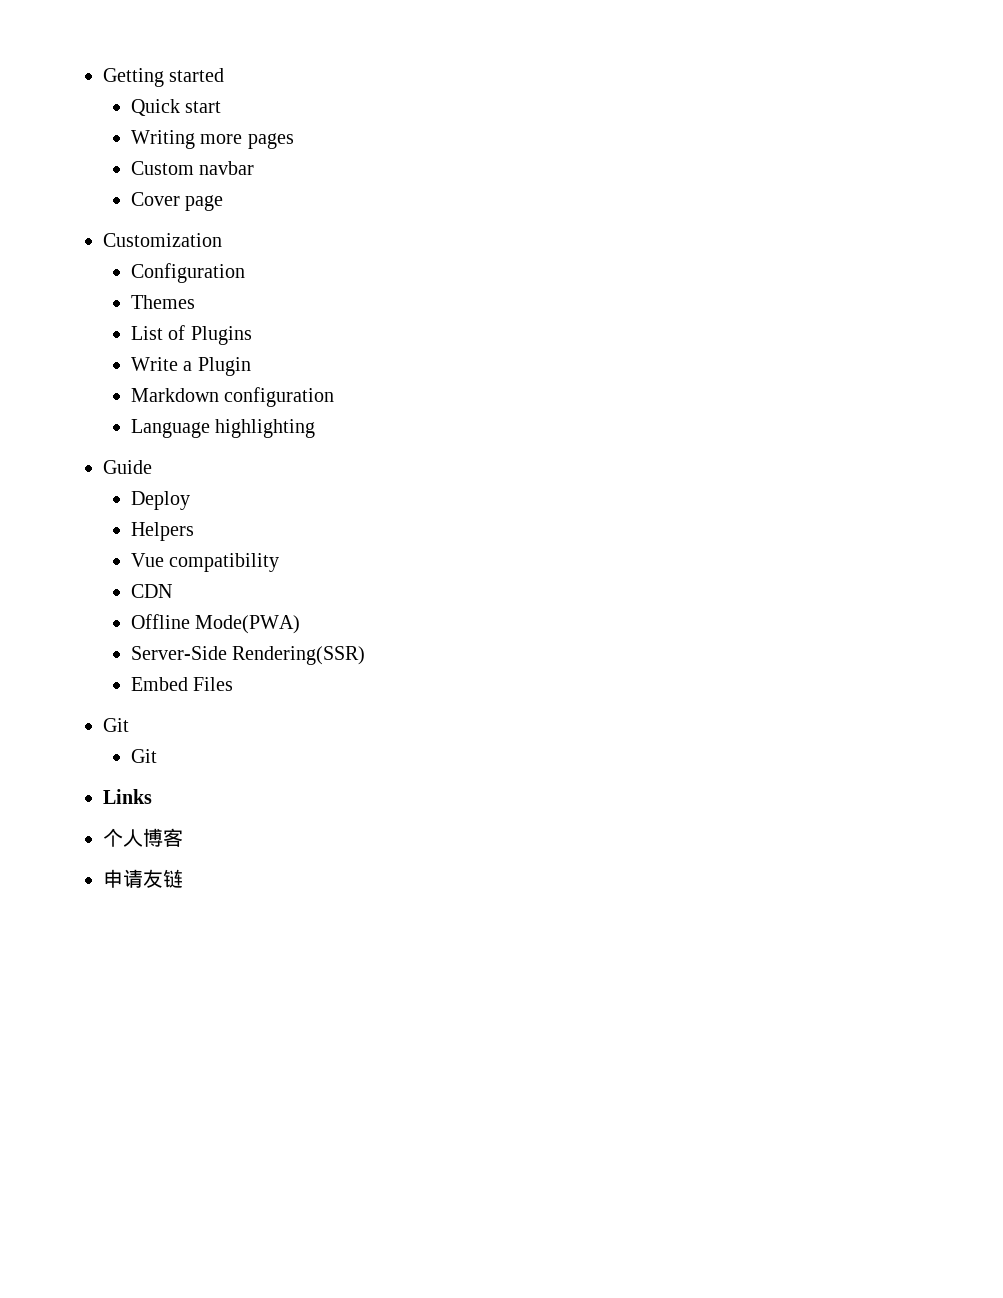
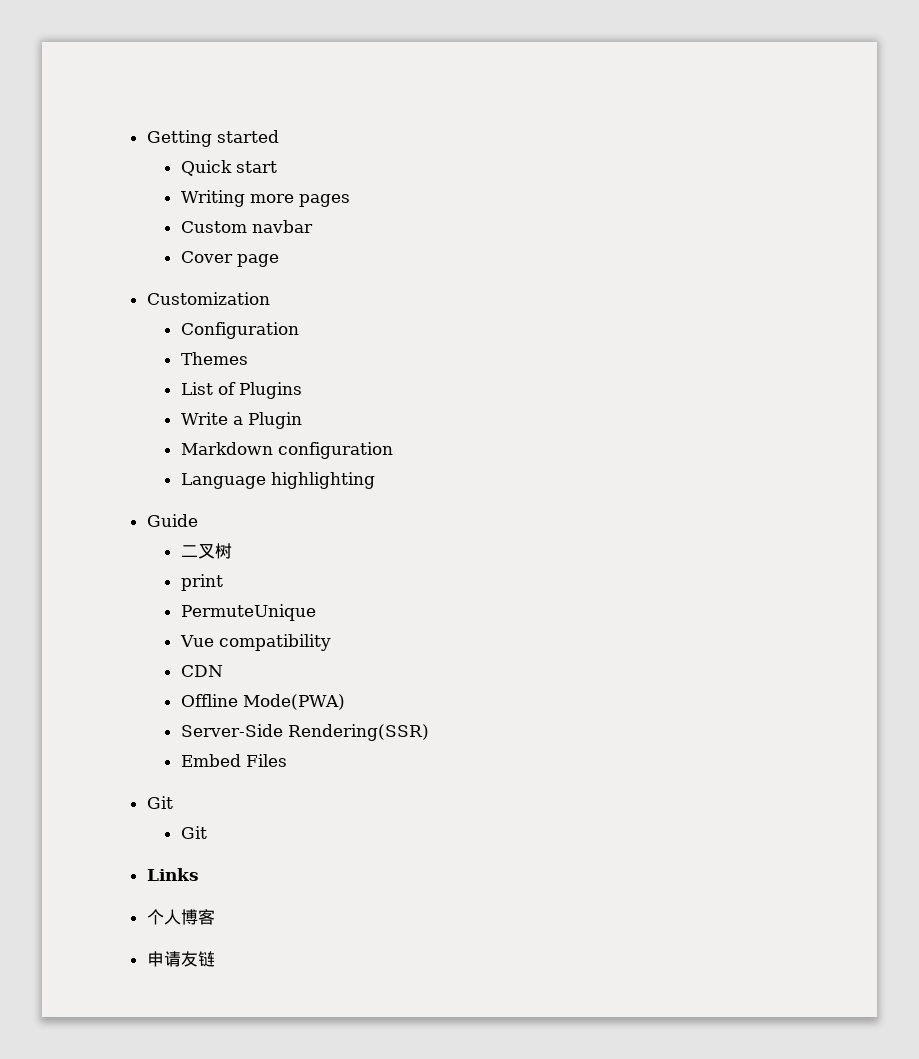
[130,491,190,510] [130,522,194,541] Deploy // Helpers -> [180,543,232,559] [180,574,223,591] [180,604,316,621] 二叉树 // print // PermuteUnique

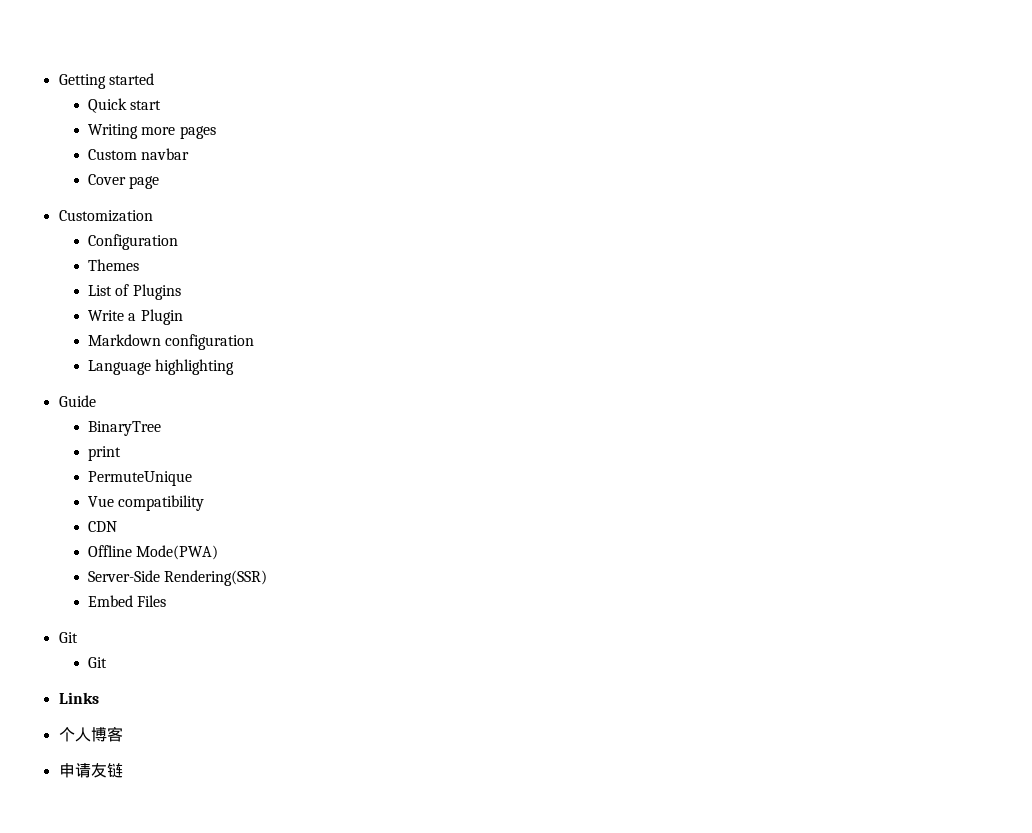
[180,543,232,559] 二叉树 -> [88,421,162,436] BinaryTree

